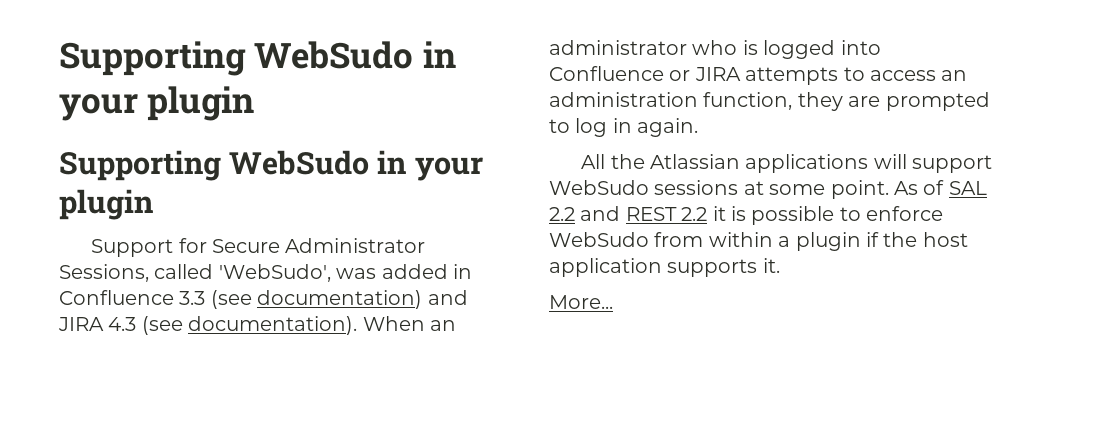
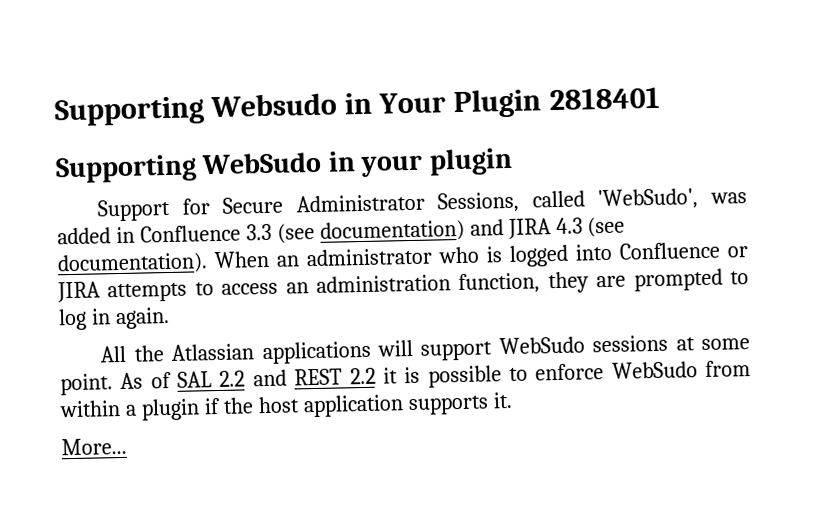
[59,41,456,76] [59,86,255,121] Supporting WebSudo in your plugin -> [54,86,660,127] Supporting Websudo in Your Plugin 2818401

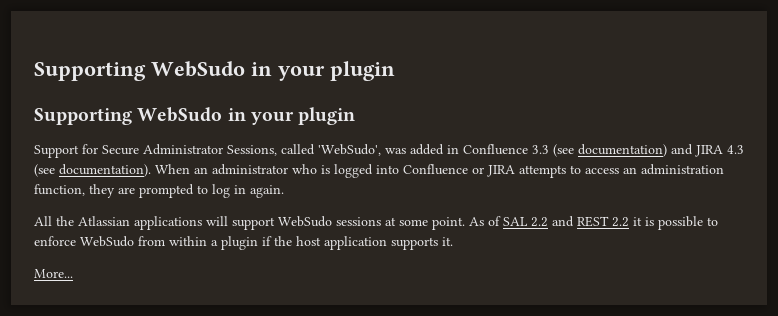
[54,86,660,127] Supporting Websudo in Your Plugin 2818401 -> [34,61,395,81] Supporting WebSudo in your plugin

